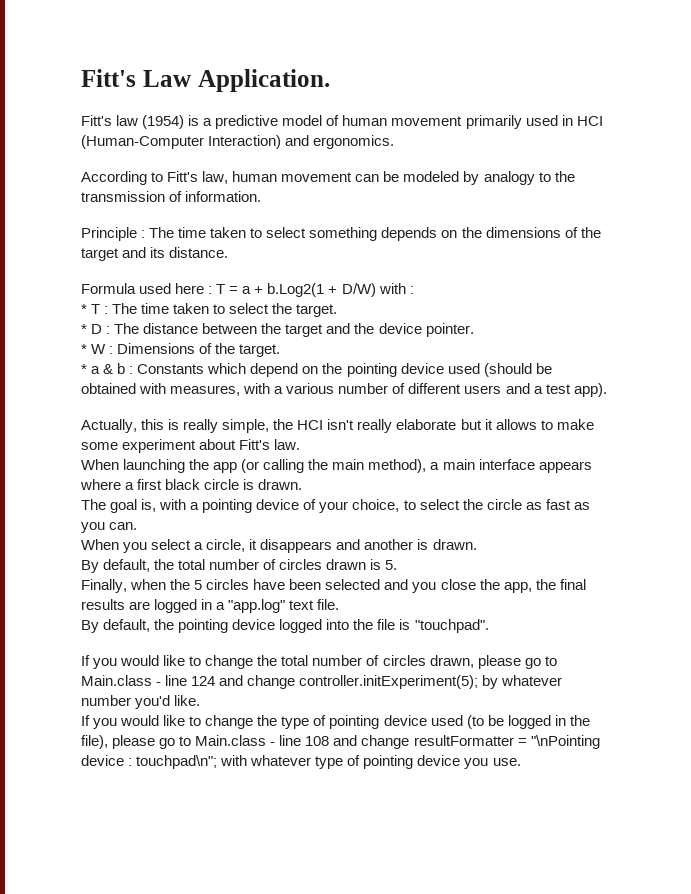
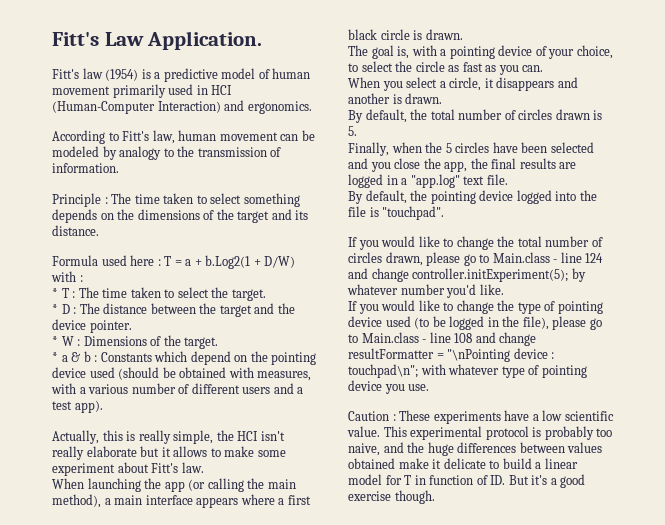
(521, 762) none -> [348,410,614,424] [347,426,613,440] [348,442,603,456] [348,458,578,469] [348,474,586,488] [348,490,435,504] // Caution : These experiments have a low scientific value. This experimental protocol is probably too naive, and the huge differences between values obtained make it delicate to build a linear model for T in function of ID. But it's a good exercise though.

